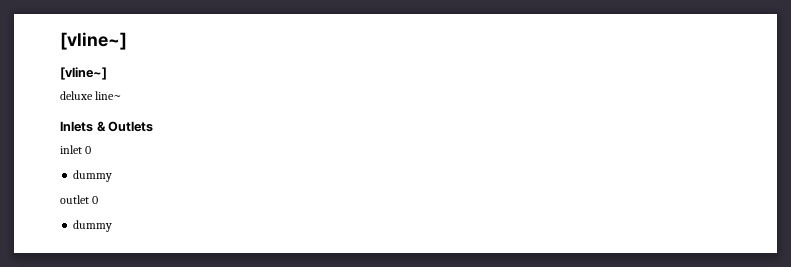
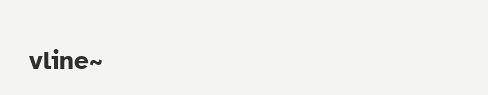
[60,32,127,50] [60,67,107,80] [60,91,123,100] [60,121,154,132] [60,145,92,154] [73,170,113,182] [60,195,99,204] [73,220,113,232] [vline~] // [vline~] // deluxe line~ // Inlets & Outlets // inlet 0 // dummy // outlet 0 // dummy -> [29,49,103,69] vline~

